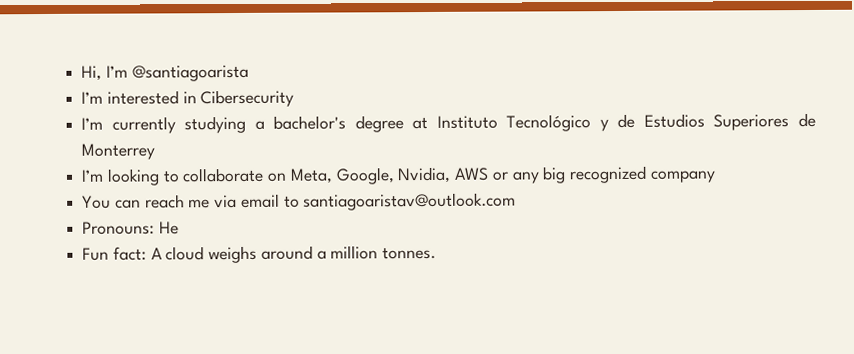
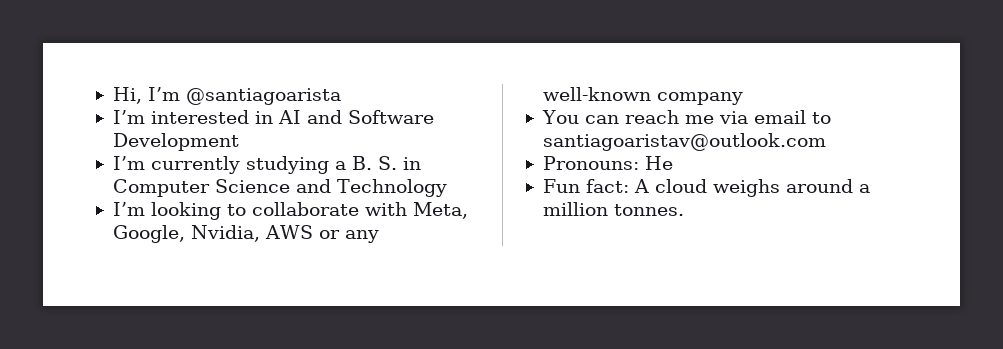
[200,89,295,108] Cibersecurity -> [277,110,434,124] [112,133,239,151] AI and Software Development
[273,112,816,133] [81,143,156,160] bachelor's degree at Instituto Tecnológico y de Estudios Superiores de Monterrey -> [351,156,421,170] [112,179,447,197] B. S. in Computer Science and Technology
[267,172,288,182] on -> [364,202,407,216] with
[542,165,647,184] big recognized -> [542,87,651,101] well-known

